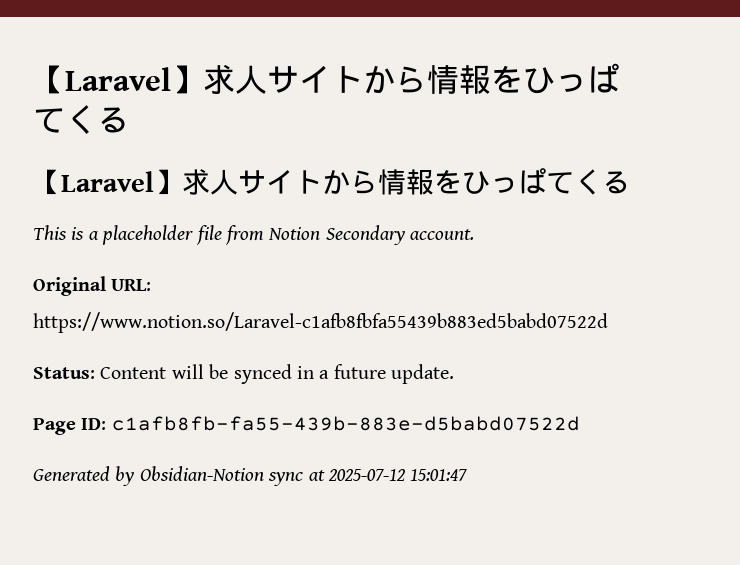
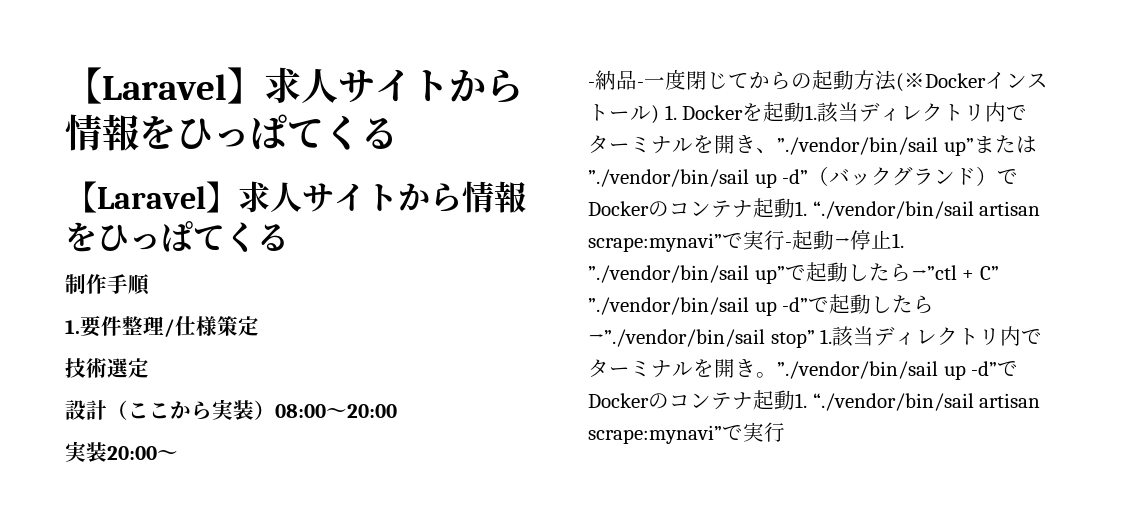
[33,225,475,245] [33,276,152,296] [33,312,608,333] [33,364,455,384] [33,416,580,435] [33,466,468,486] This is a placeholder file from Notion Secondary account. // Original URL: https://www.notion.so/Laravel-c1afb8fbfa55439b883ed5babd07522d // Status: Content will be synced in a future update. // Page ID: c1afb8fb-fa55-439b-883e-d5babd07522d // Generated by Obsidian-Notion sync at 2025-07-12 15:01:47 -> [65,274,150,295] [65,315,259,337] [65,358,149,378] [65,399,397,420] [65,441,178,462] [588,69,1048,92] [588,102,1028,124] [588,135,1037,156] [588,166,1019,188] [588,198,1041,219] [588,230,904,252] [588,262,999,284] [588,294,935,316] [588,326,1043,348] [588,359,1019,380] [588,390,1041,411] [588,422,785,444] 制作手順 // 1.要件整理/仕様策定 // 技術選定 // 設計（ここから実装）08:00〜20:00 // 実装20:00〜 // -納品-一度閉じてからの起動方法(※Dockerインストール) 1. Dockerを起動1.該当ディレクトリ内でターミナルを開き、”./vendor/bin/sail up”または”./vendor/bin/sail up -d”（バックグランド）でDockerのコンテナ起動1. “./vendor/bin/sail artisan scrape:mynavi”で実行-起動→停止1. ”./vendor/bin/sail up”で起動したら→”ctl + C” ”./vendor/bin/sail up -d”で起動したら→”./vendor/bin/sail stop” 1.該当ディレクトリ内でターミナルを開き。”./vendor/bin/sail up -d”でDockerのコンテナ起動1. “./vendor/bin/sail artisan scrape:mynavi”で実行

